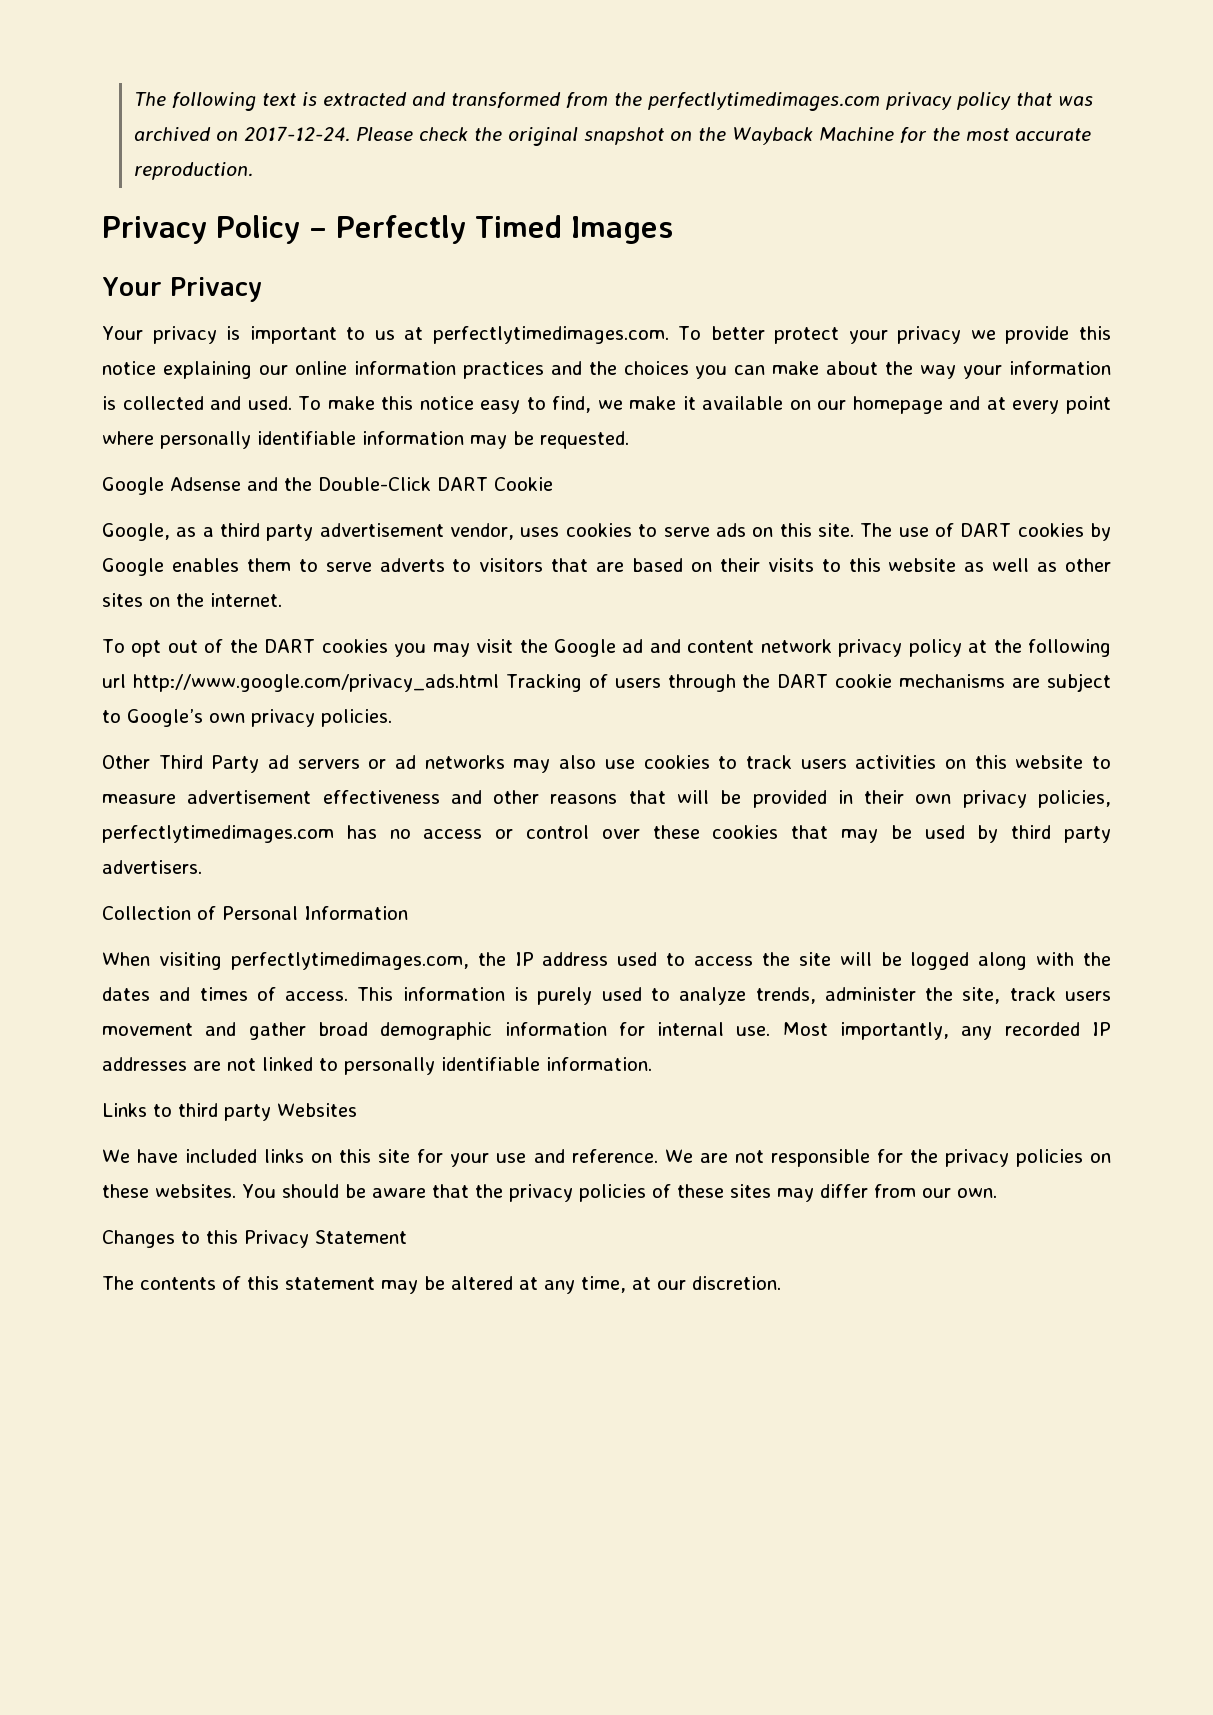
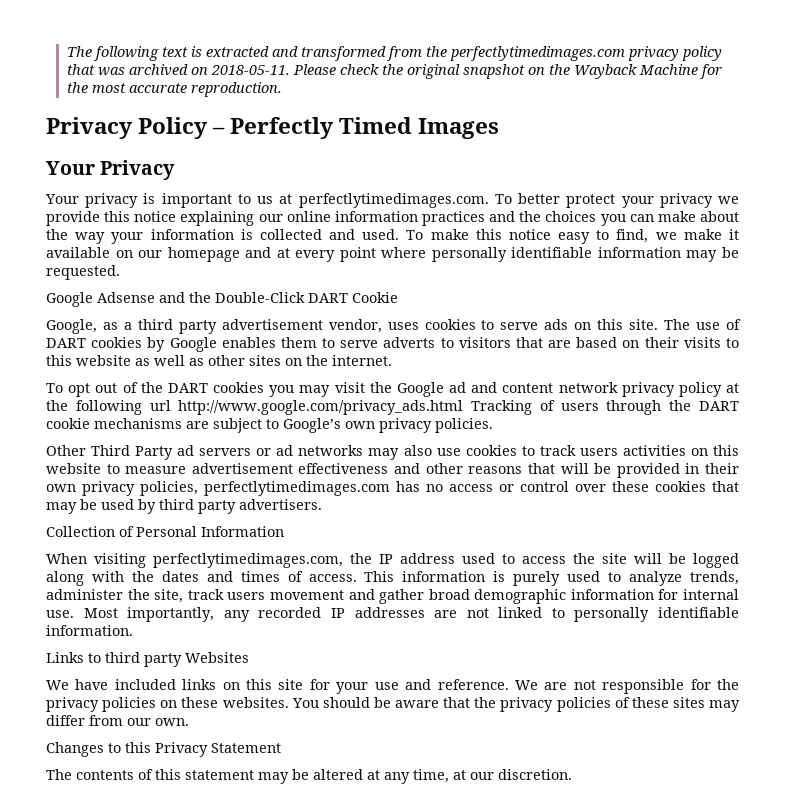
[243,126,350,142] 2017-12-24. -> [210,65,290,75] 2018-05-11.

